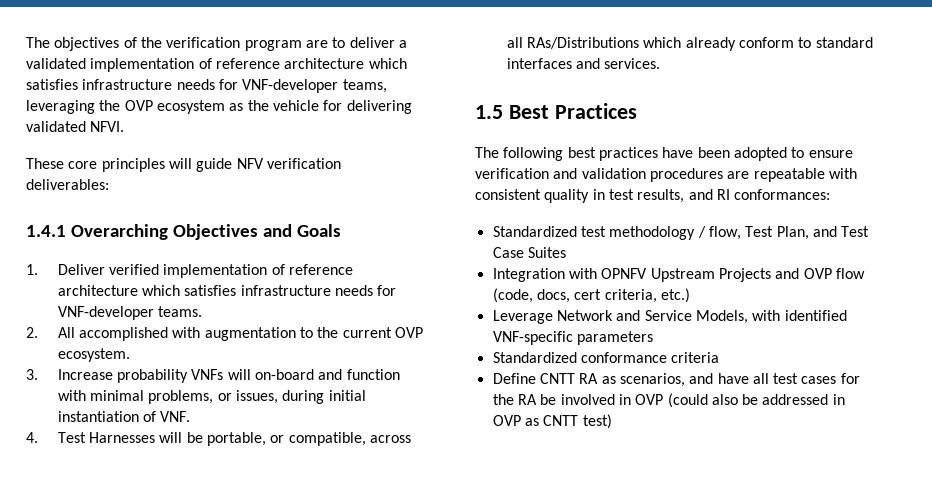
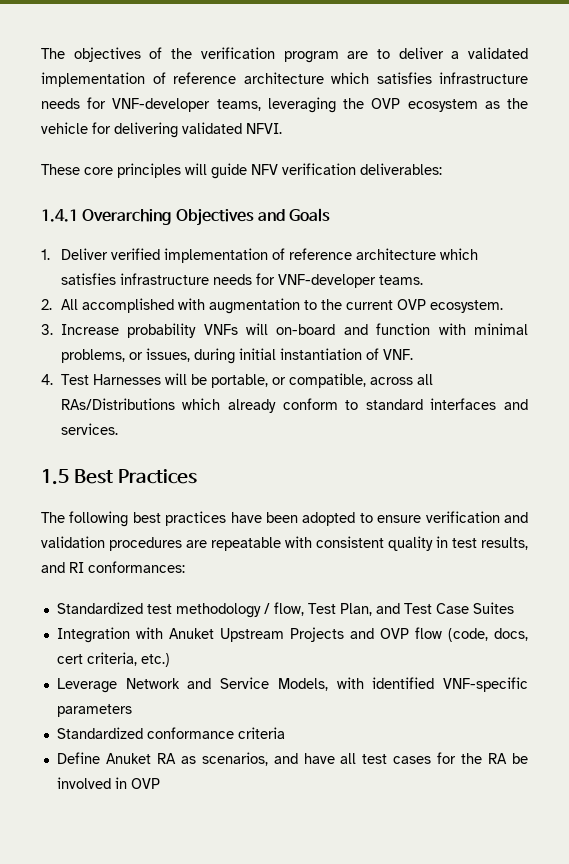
[601,268,648,279] OPNFV -> [168,628,214,639] Anuket
[539,373,575,384] CNTT -> [105,753,151,764] Anuket
[667,393,845,408] [492,414,612,429] (could also be addressed in OVP as CNTT test) -> (160, 783) none

